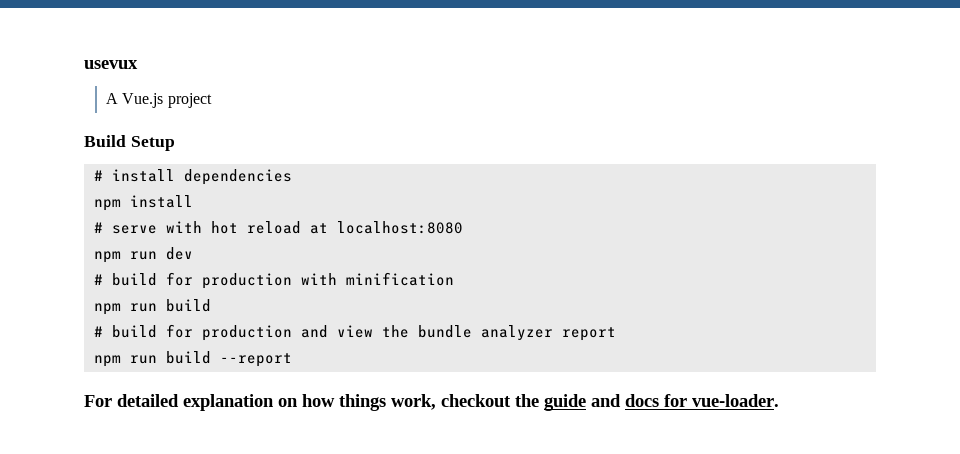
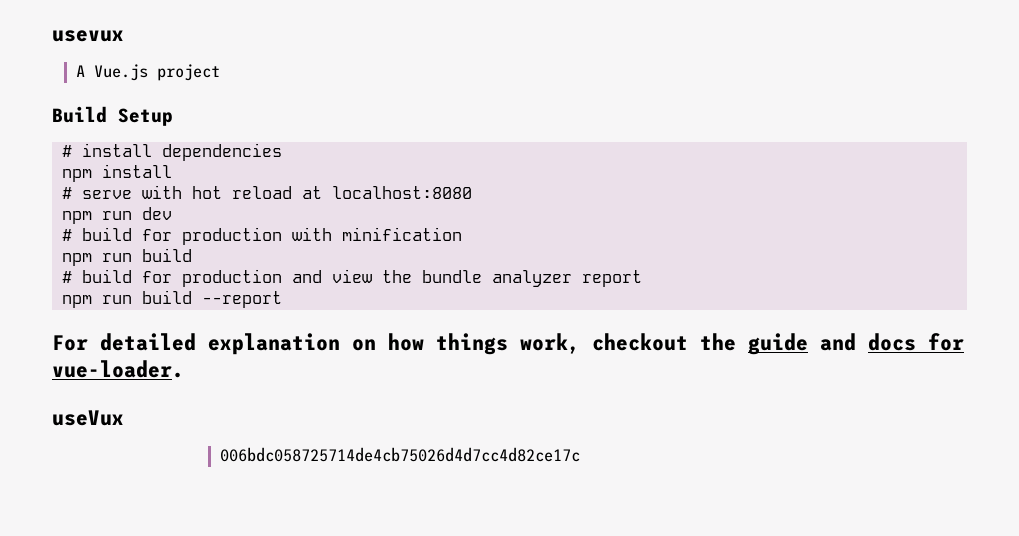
(779, 400) none -> [52,410,124,426] [219,447,580,462] // useVux // 006bdc058725714de4cb75026d4d7cc4d82ce17c

